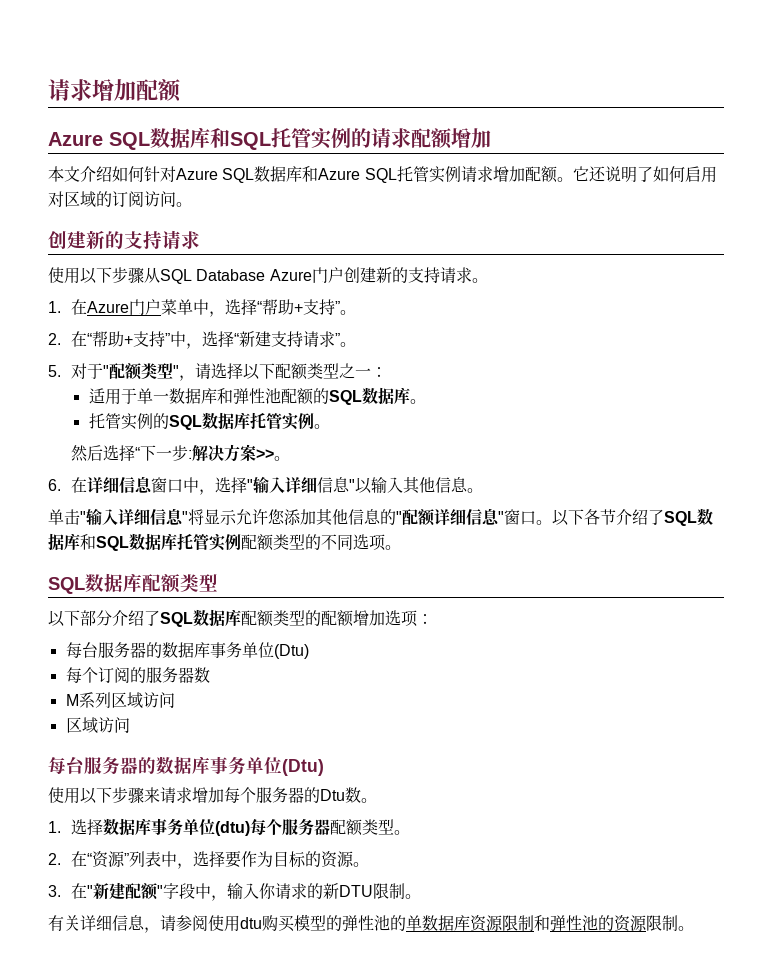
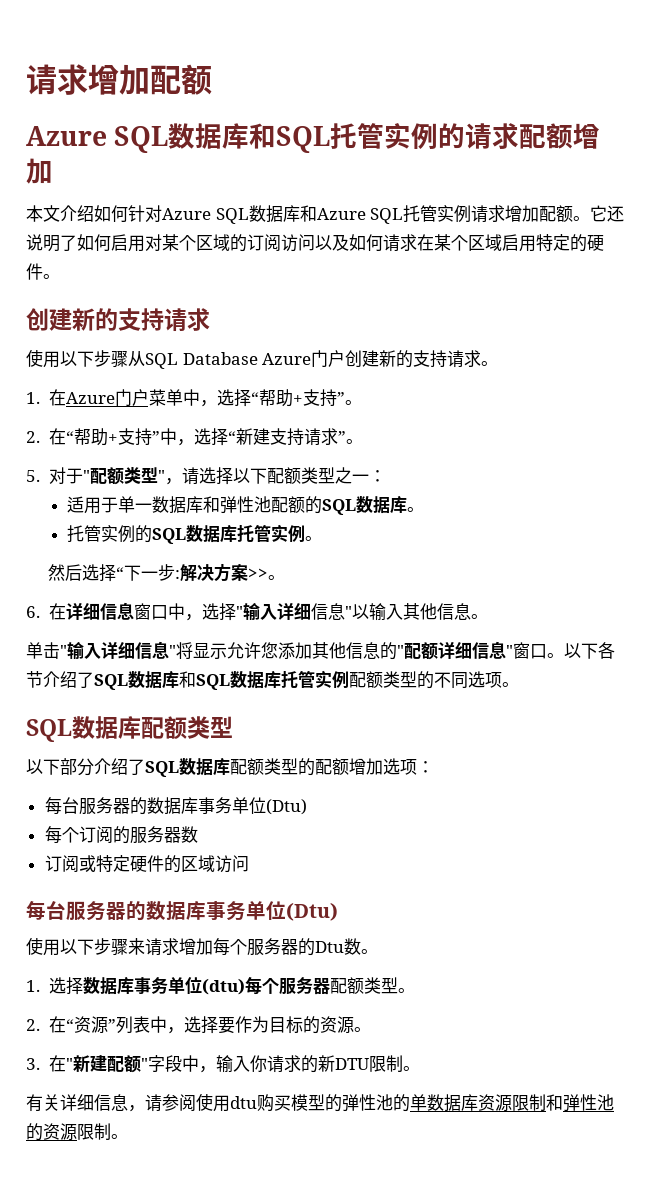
(64, 199) none -> [162,234,196,251] 某个
(176, 199) none -> [315,234,604,252] [26,263,43,280] 以及如何请求在某个区域启用特定的硬件
[65,692,175,708] M系列区域访问 // -> [44,855,181,873] 订阅或特定硬件的

